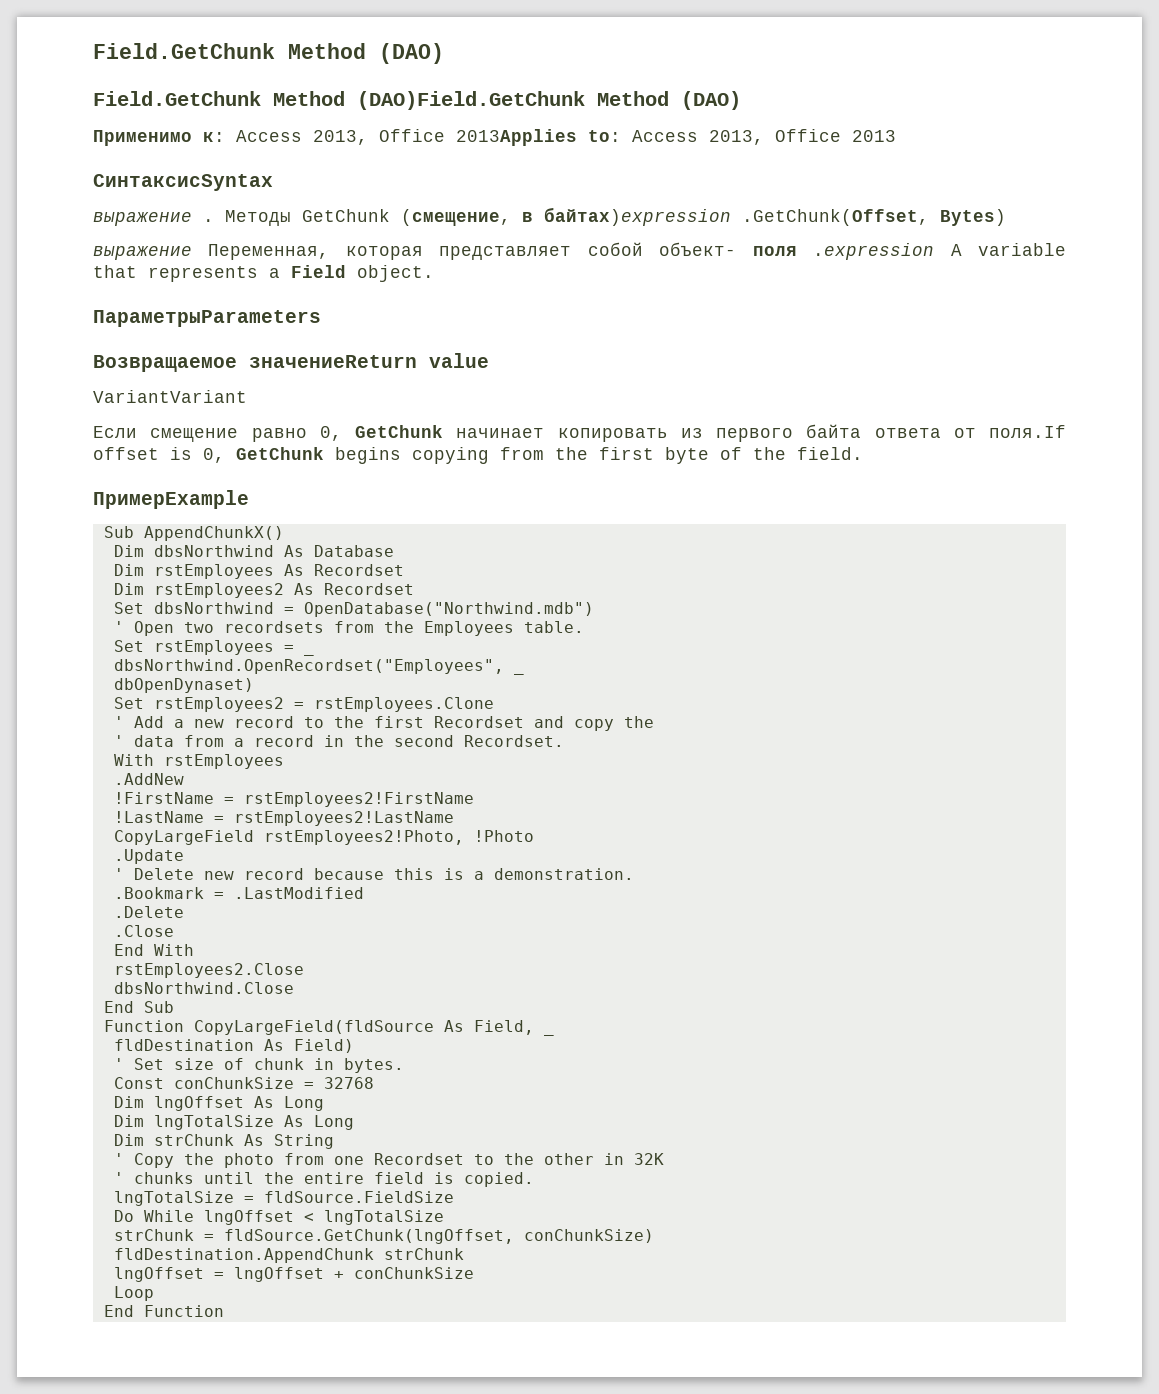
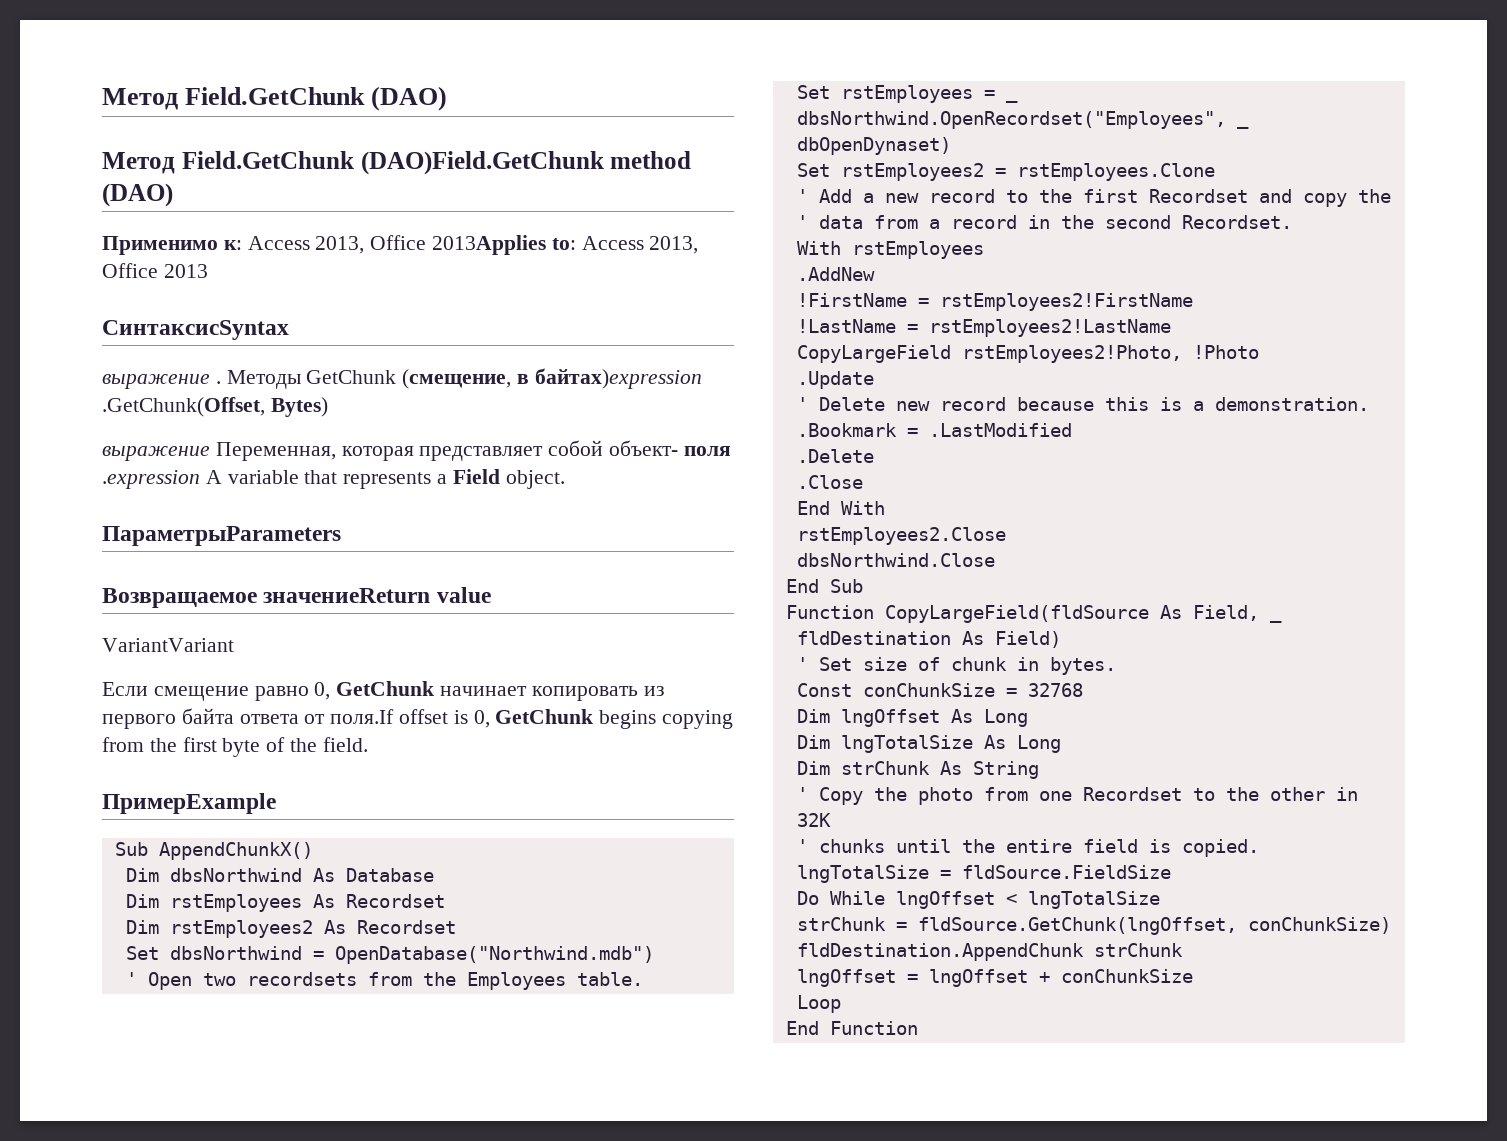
[93,43,444,64] [93,91,669,110] Field.GetChunk Method (DAO) // Field.GetChunk Method (DAO)Field.GetChunk Method -> [102,86,448,111] [102,151,692,175] Метод Field.GetChunk (DAO) // Метод Field.GetChunk (DAO)Field.GetChunk method

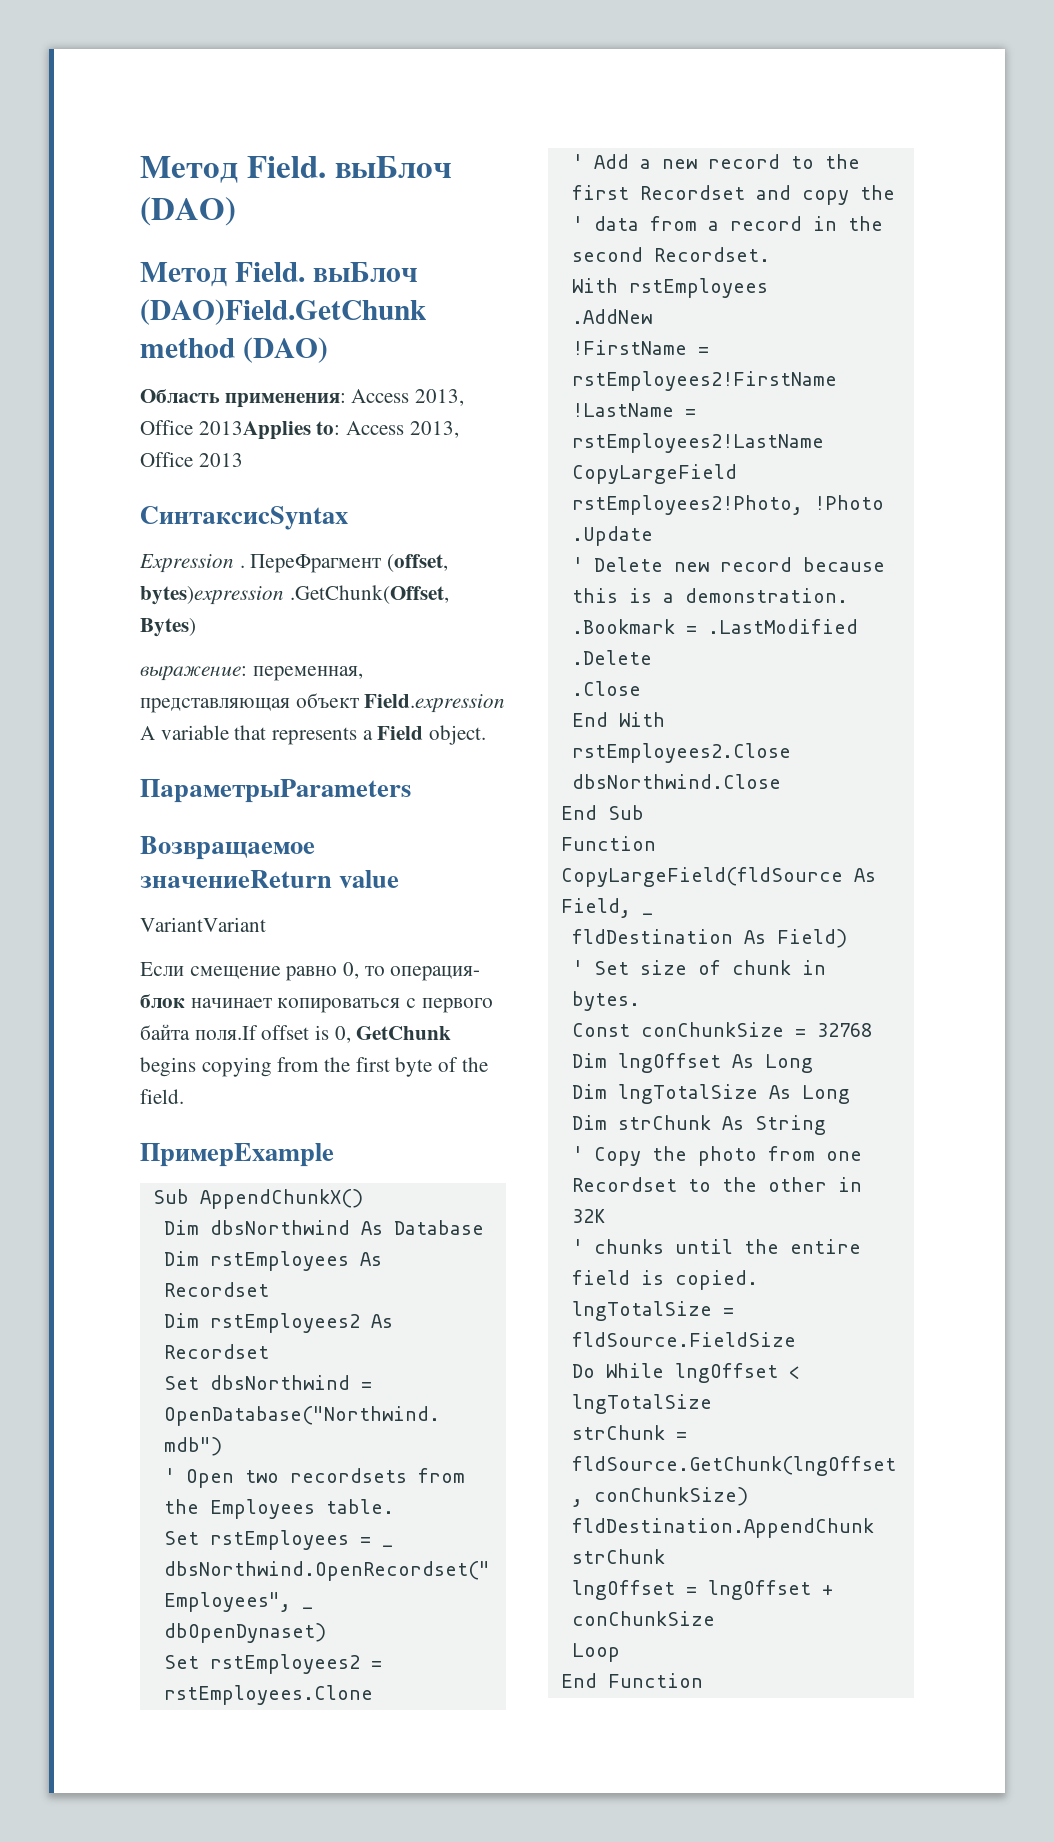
[102,87,366,110] Метод Field.GetChunk -> [140,156,451,183] Метод Field. выБлоч
[181,151,354,169] Field.GetChunk -> [234,262,417,282] Field. выБлоч
[102,236,242,255] Применимо к: -> [140,389,346,408] Область применения:
[102,368,702,389] [102,397,328,417] [102,440,731,461] [102,470,200,489] выражение . Методы GetChunk (смещение, в байтах)expression .GetChunk(Offset, Bytes) // выражение Переменная, которая представляет собой объект- поля .expression -> [139,554,449,573] [140,585,449,605] [140,618,196,637] [140,666,363,681] [140,693,506,713] Expression . ПереФрагмент (offset, bytes)expression .GetChunk(Offset, Bytes) // выражение: переменная, представляющая объект Field.expression
[336,681,665,701] [102,708,326,729] GetChunk начинает копировать из первого байта ответа от -> [364,966,481,981] [140,994,493,1013] [140,1024,190,1040] то операция- блок начинает копироваться с первого байта

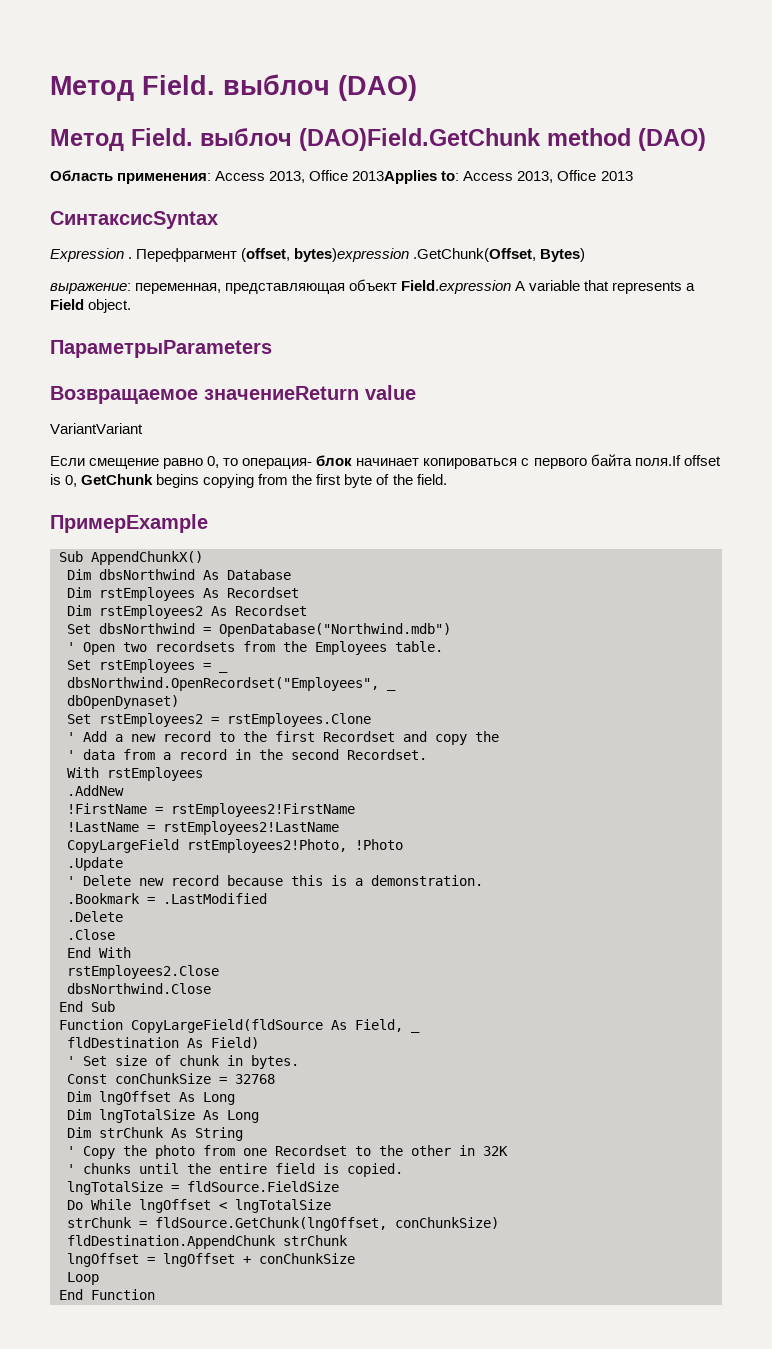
[140,156,451,183] Метод Field. выБлоч -> [50,74,330,101] Метод Field. выблоч
[312,262,417,282] выБлоч -> [200,128,292,146] выблоч
[250,554,382,573] ПереФрагмент -> [136,248,238,262] Перефрагмент

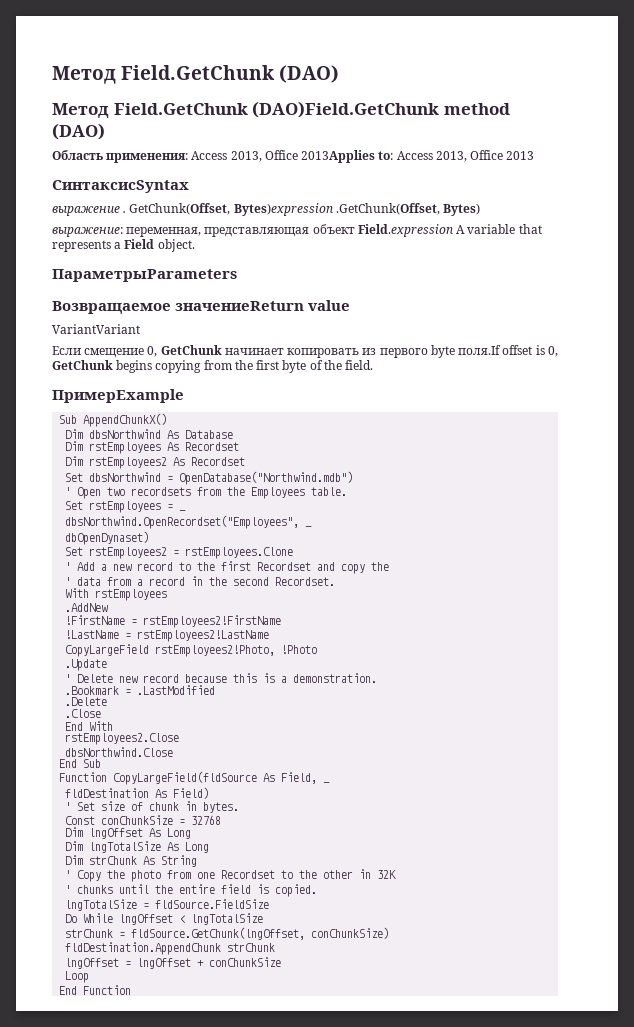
[50,74,330,101] Метод Field. выблоч -> [52,65,276,84] Метод Field.GetChunk
[131,128,292,146] Field. выблоч -> [113,103,248,115] Field.GetChunk
[50,248,410,262] Expression . Перефрагмент (offset, bytes)expression -> [52,203,333,216] выражение . GetChunk(Offset, Bytes)expression
[163,454,632,469] равно 0, то операция- блок начинает копироваться с первого байта -> [147,345,455,358] 0, GetChunk начинает копировать из первого byte

